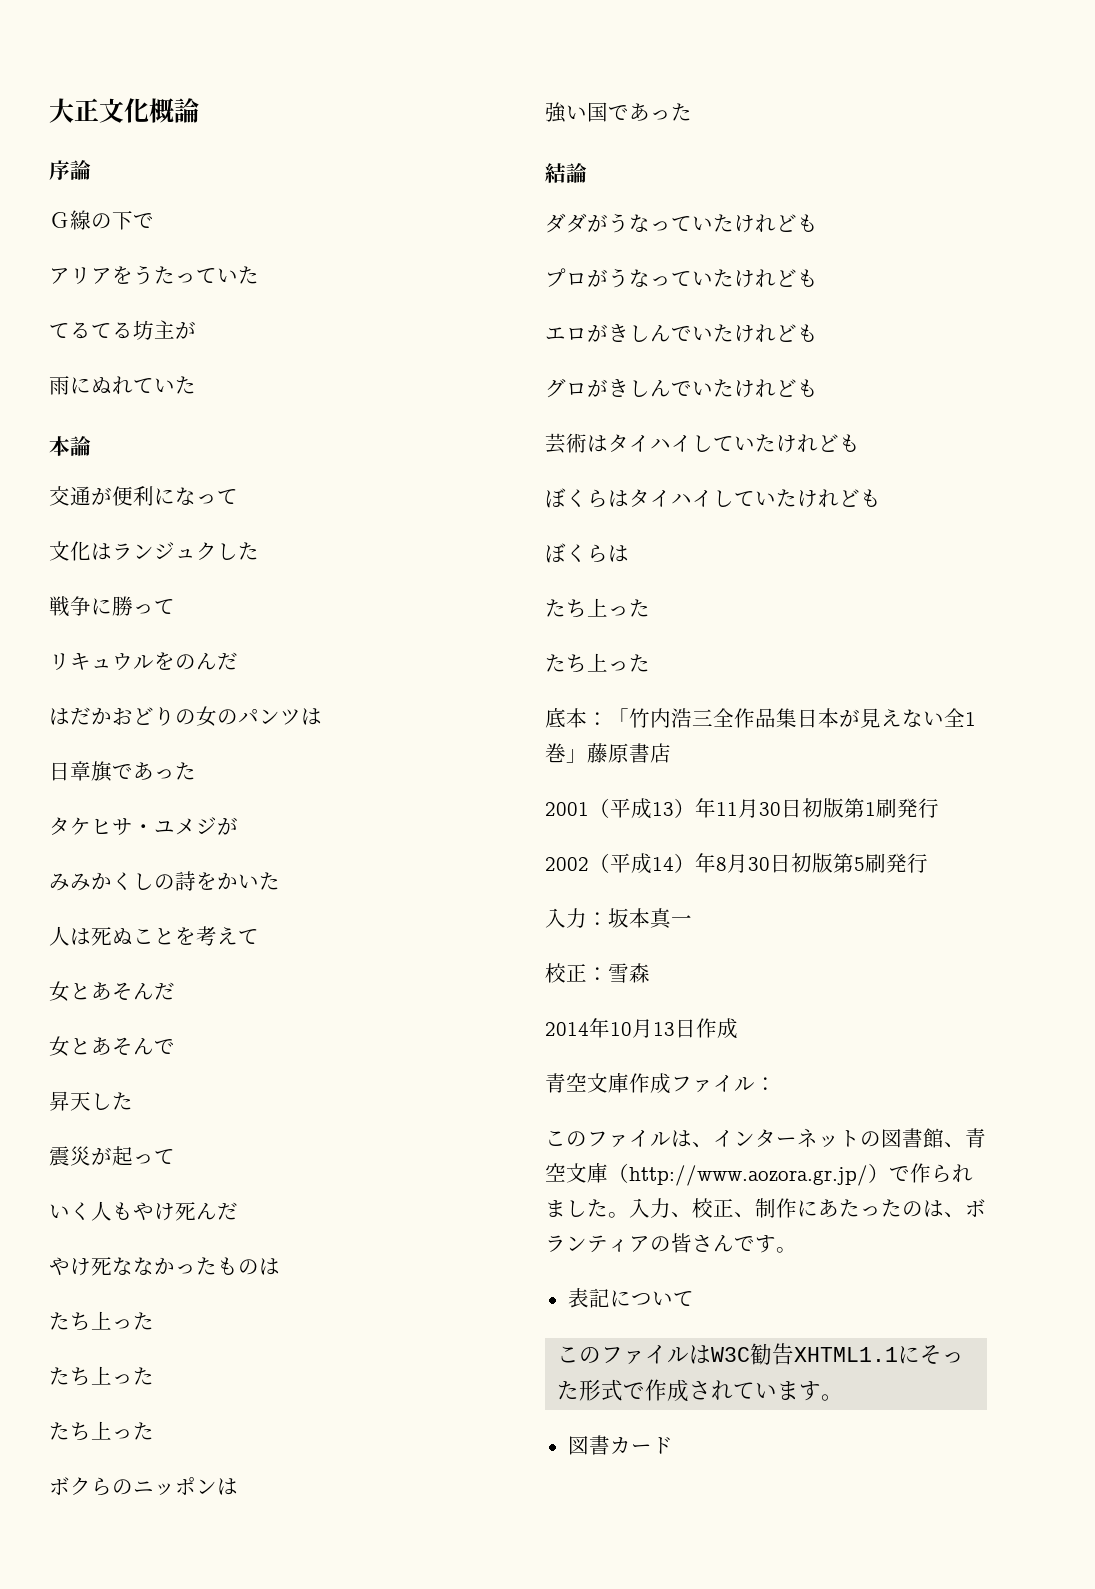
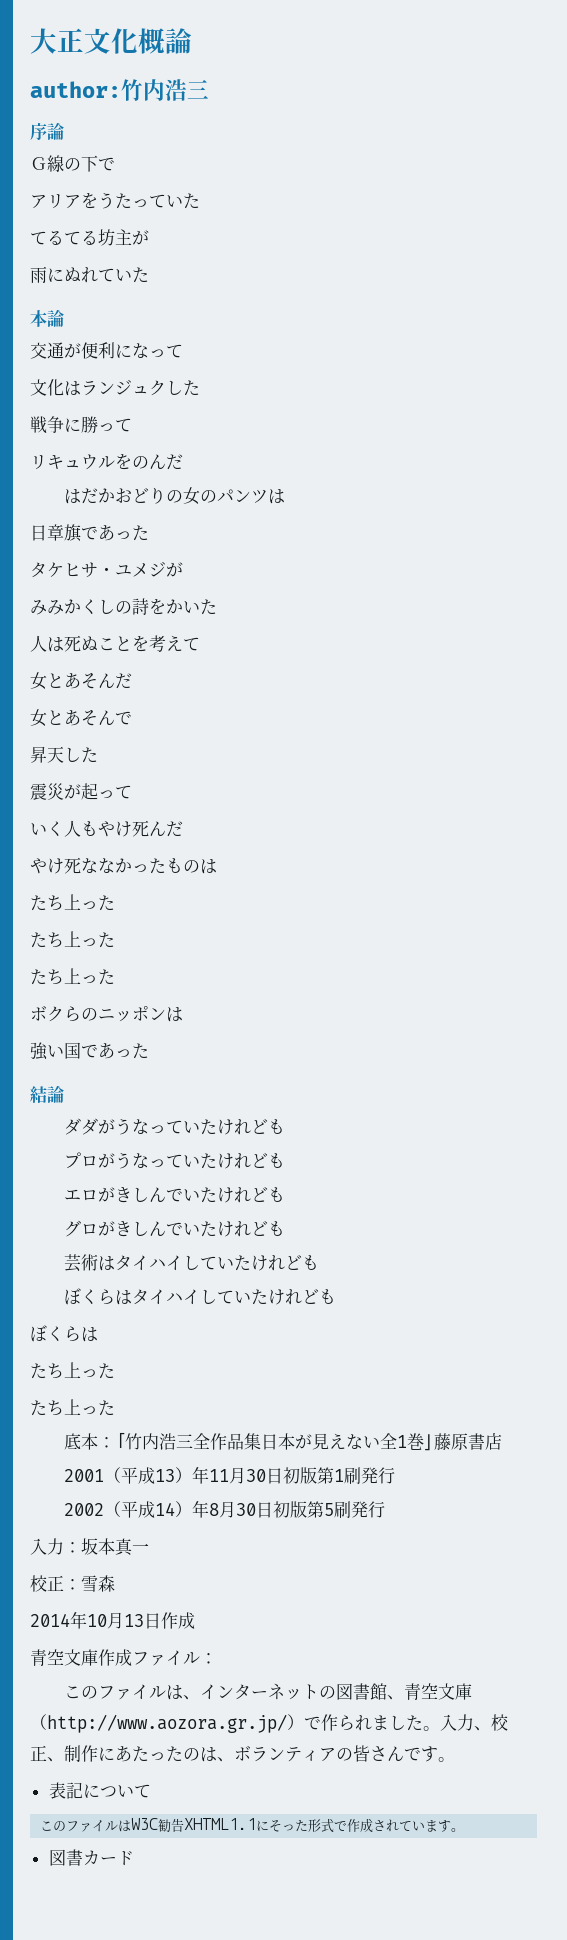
(199, 110) none -> [30,79,209,101] // author:竹内浩三

